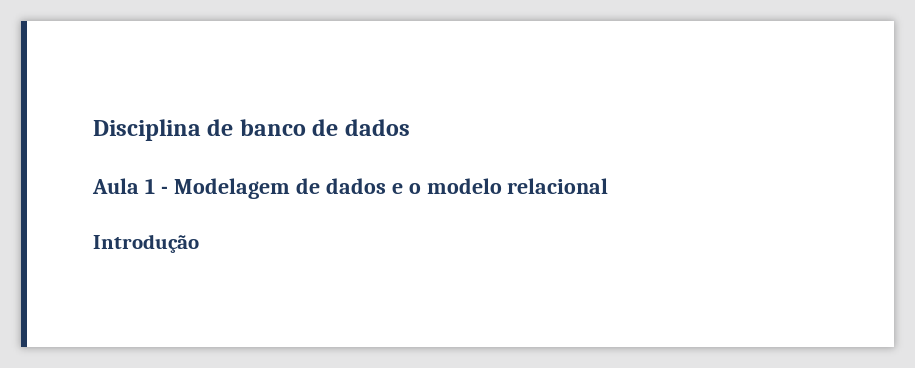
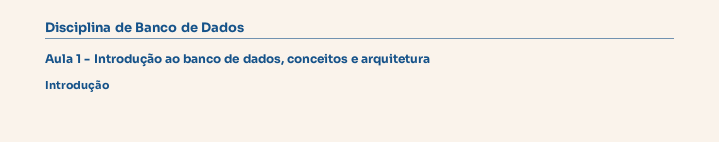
[239,119,410,136] banco de dados -> [135,22,245,33] Banco de Dados
[173,178,609,199] Modelagem de dados e o modelo relacional -> [93,53,431,67] Introdução ao banco de dados, conceitos e arquitetura

